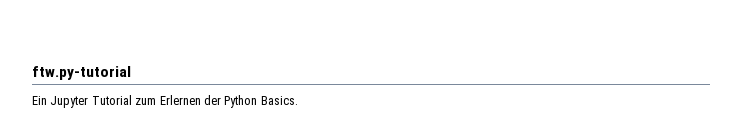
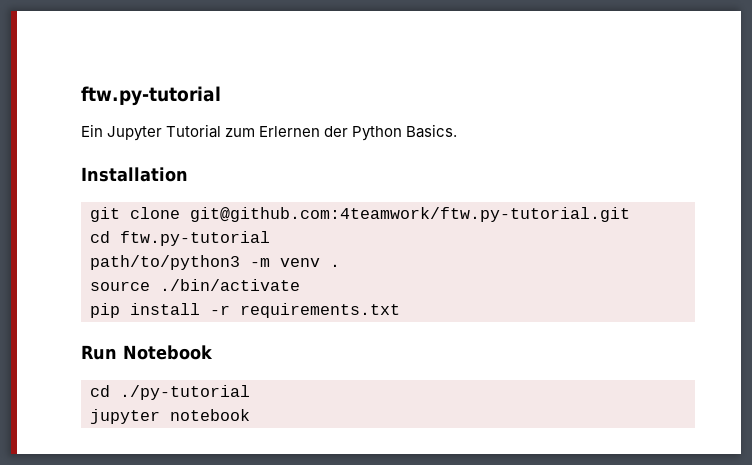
(298, 100) none -> [81,167,188,182] [90,207,630,222] [90,231,270,246] [90,255,340,270] [90,279,300,291] [90,303,400,318] [81,345,213,360] [90,385,250,400] [90,409,250,424] // Installation // git clone git@github.com:4teamwork/ftw.py-tutorial.git // cd ftw.py-tutorial // path/to/python3 -m venv . // source ./bin/activate // pip install -r requirements.txt // Run Notebook // cd ./py-tutorial // jupyter notebook

